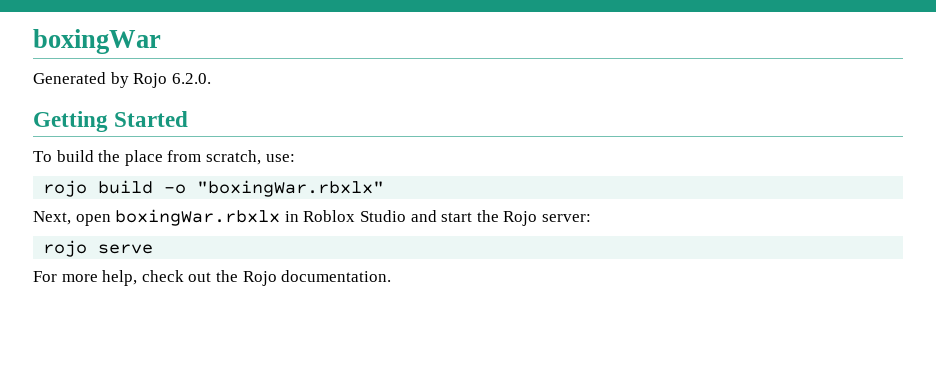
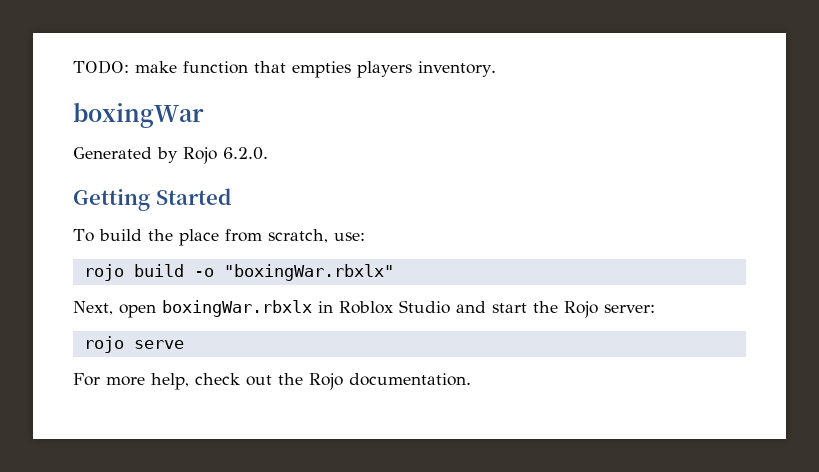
(33, 41) none -> [73,60,496,78] TODO: make function that empties players inventory. //

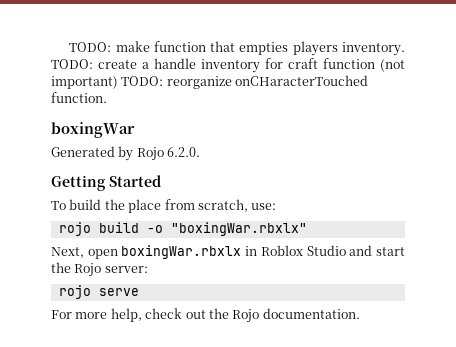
(496, 69) none -> [51,58,405,73] [51,75,369,89] [51,92,107,103] TODO: create a handle inventory for craft function (not important) TODO: reorganize onCHaracterTouched function.

